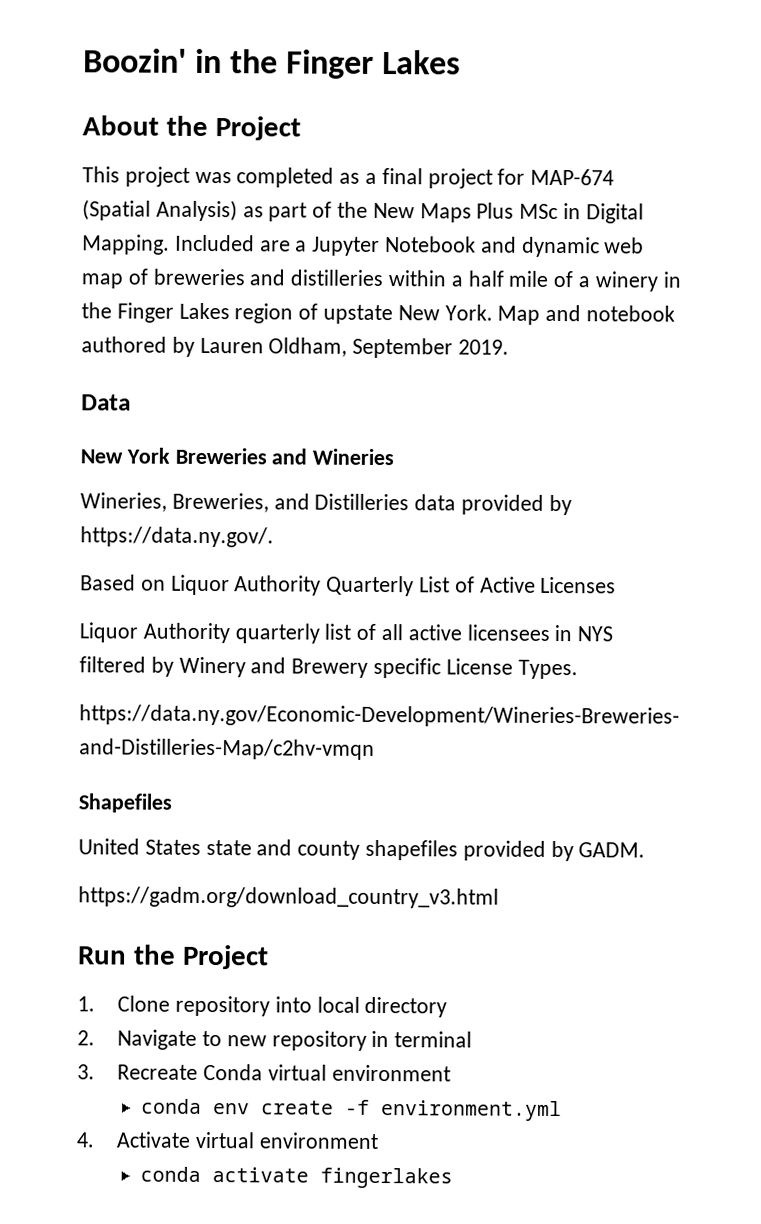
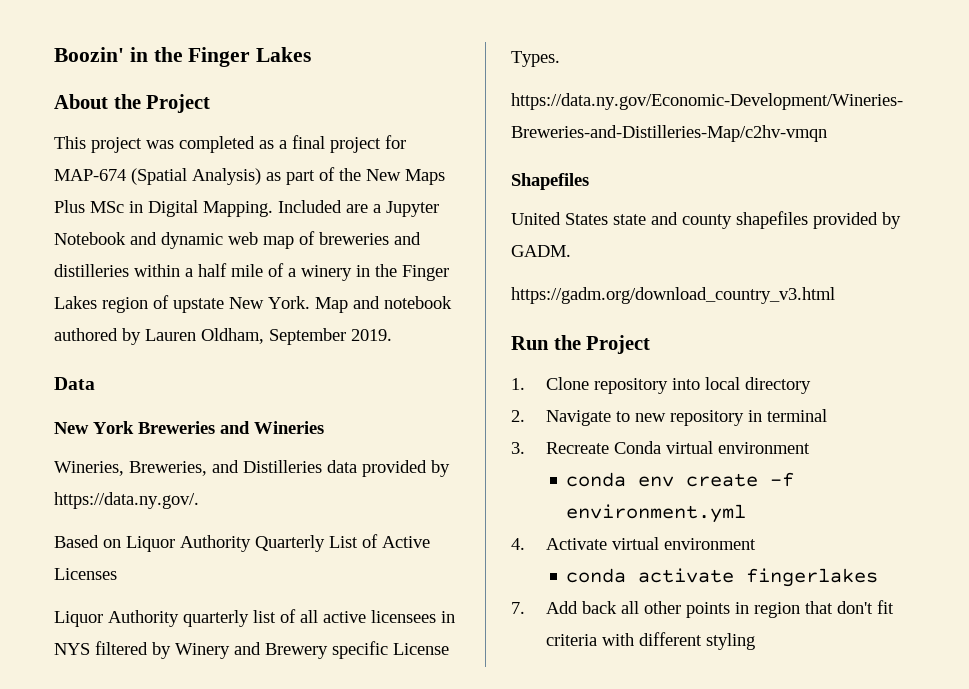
(453, 1178) none -> [511,600,894,618] [545,632,755,650] // 7. Add back all other points in region that don't fit criteria with different styling

